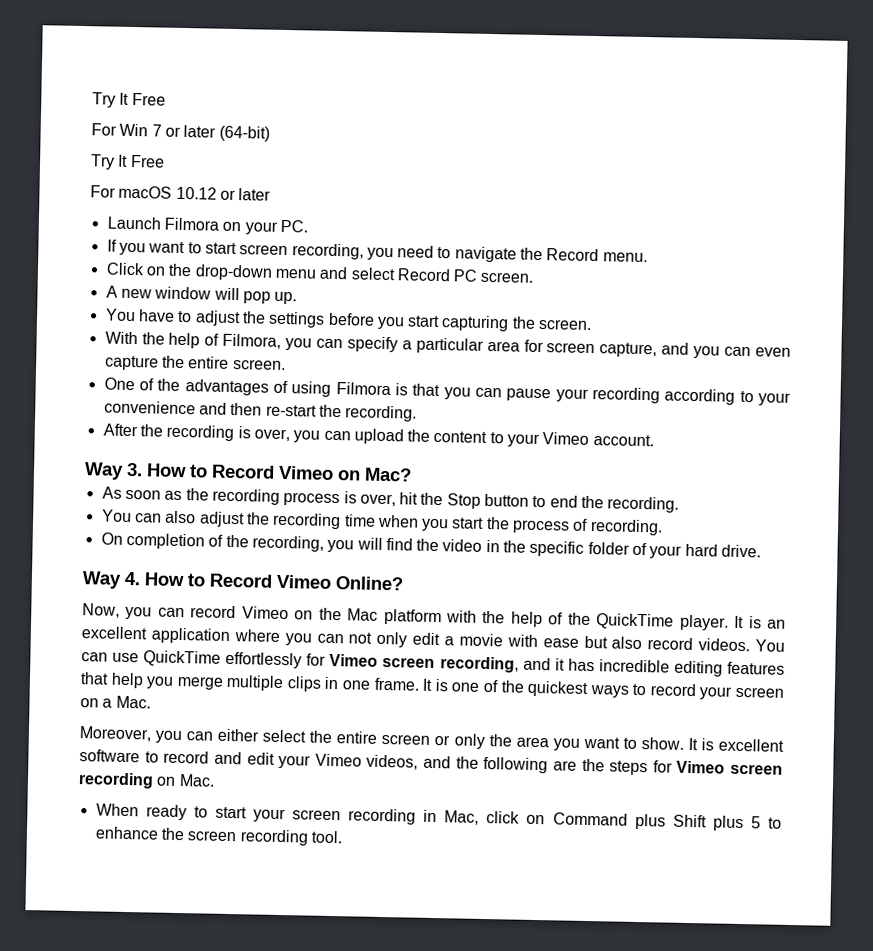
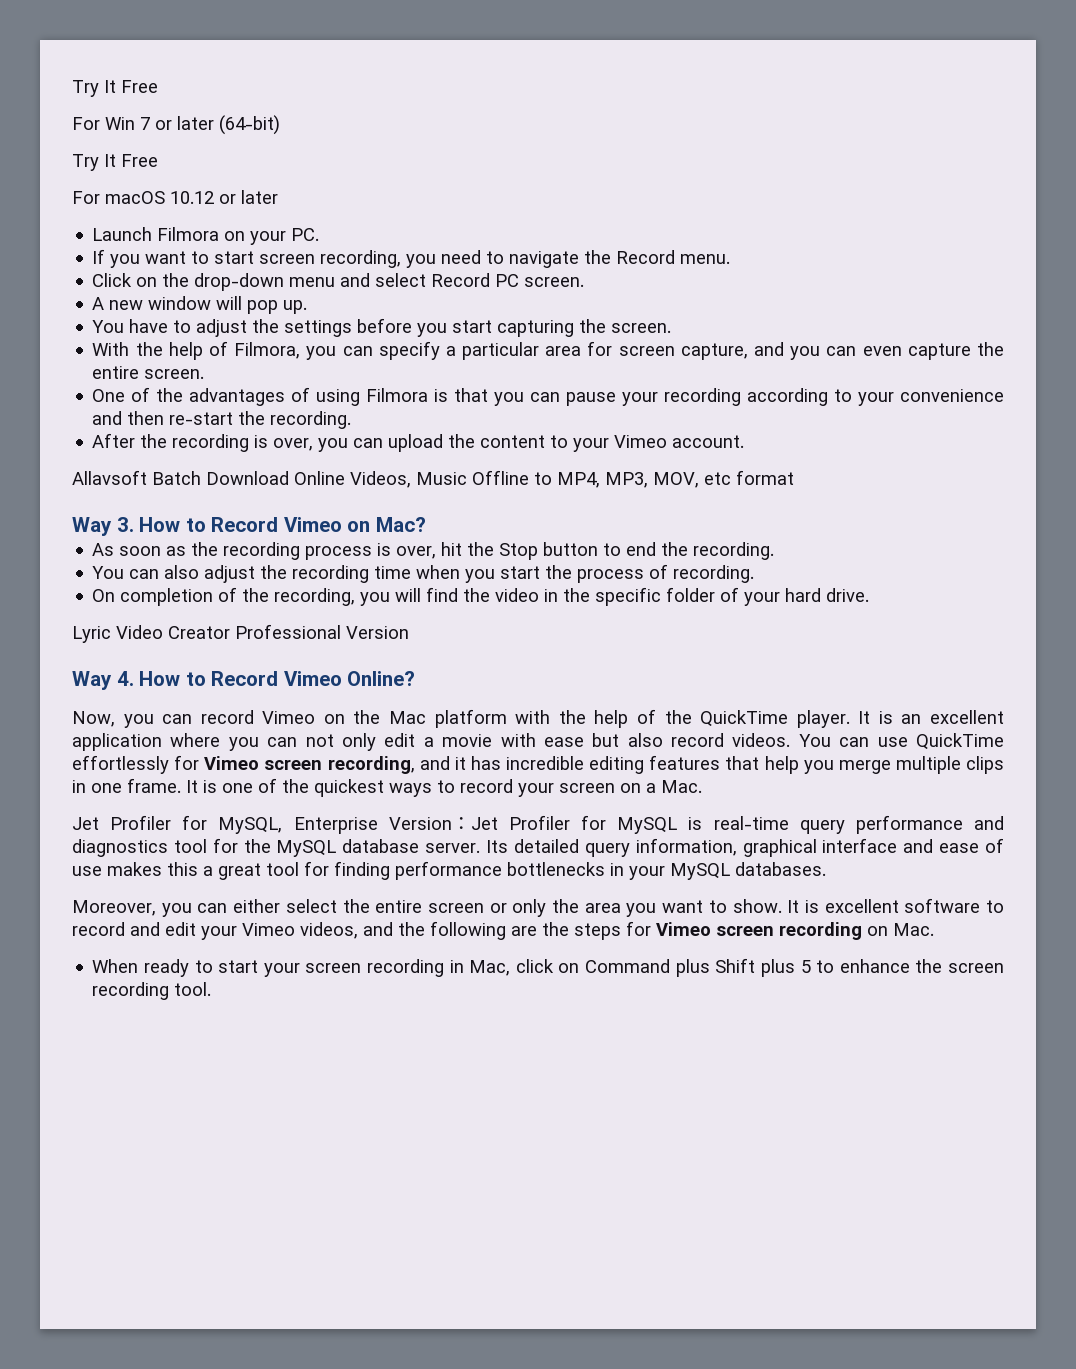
(654, 440) none -> [72,470,794,488] // Allavsoft Batch Download Online Videos, Music Offline to MP4, MP3, MOV, etc format
(762, 551) none -> [72,624,409,643] // Lyric Video Creator Professional Version
(151, 702) none -> [72,815,1005,834] [72,838,1005,857] [72,861,826,880] // Jet Profiler for MySQL, Enterprise Version：Jet Profiler for MySQL is real-time query performance and diagnostics tool for the MySQL database server. Its detailed query information, graphical interface and ease of use makes this a great tool for finding performance bottlenecks in your MySQL databases.

